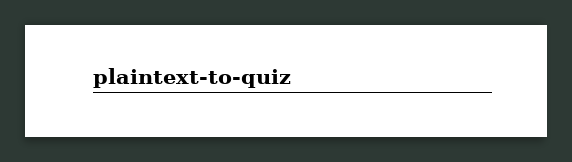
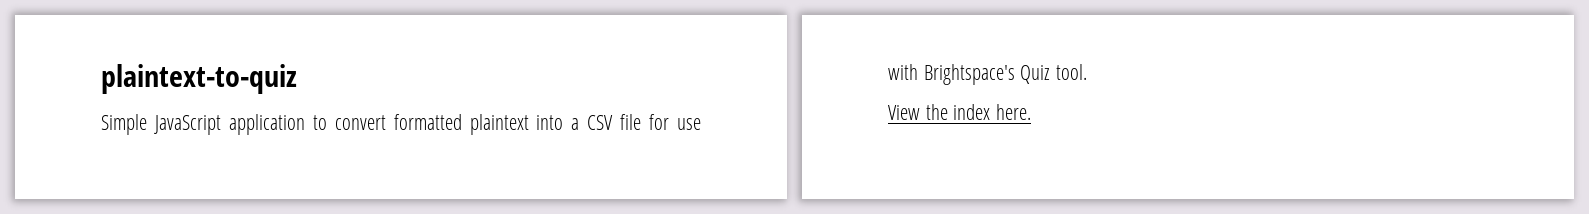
(291, 78) none -> [101,114,701,135] [888,64,1087,85] [888,104,1032,120] // Simple JavaScript application to convert formatted plaintext into a CSV file for use with Brightspace's Quiz tool. // View the index here.

